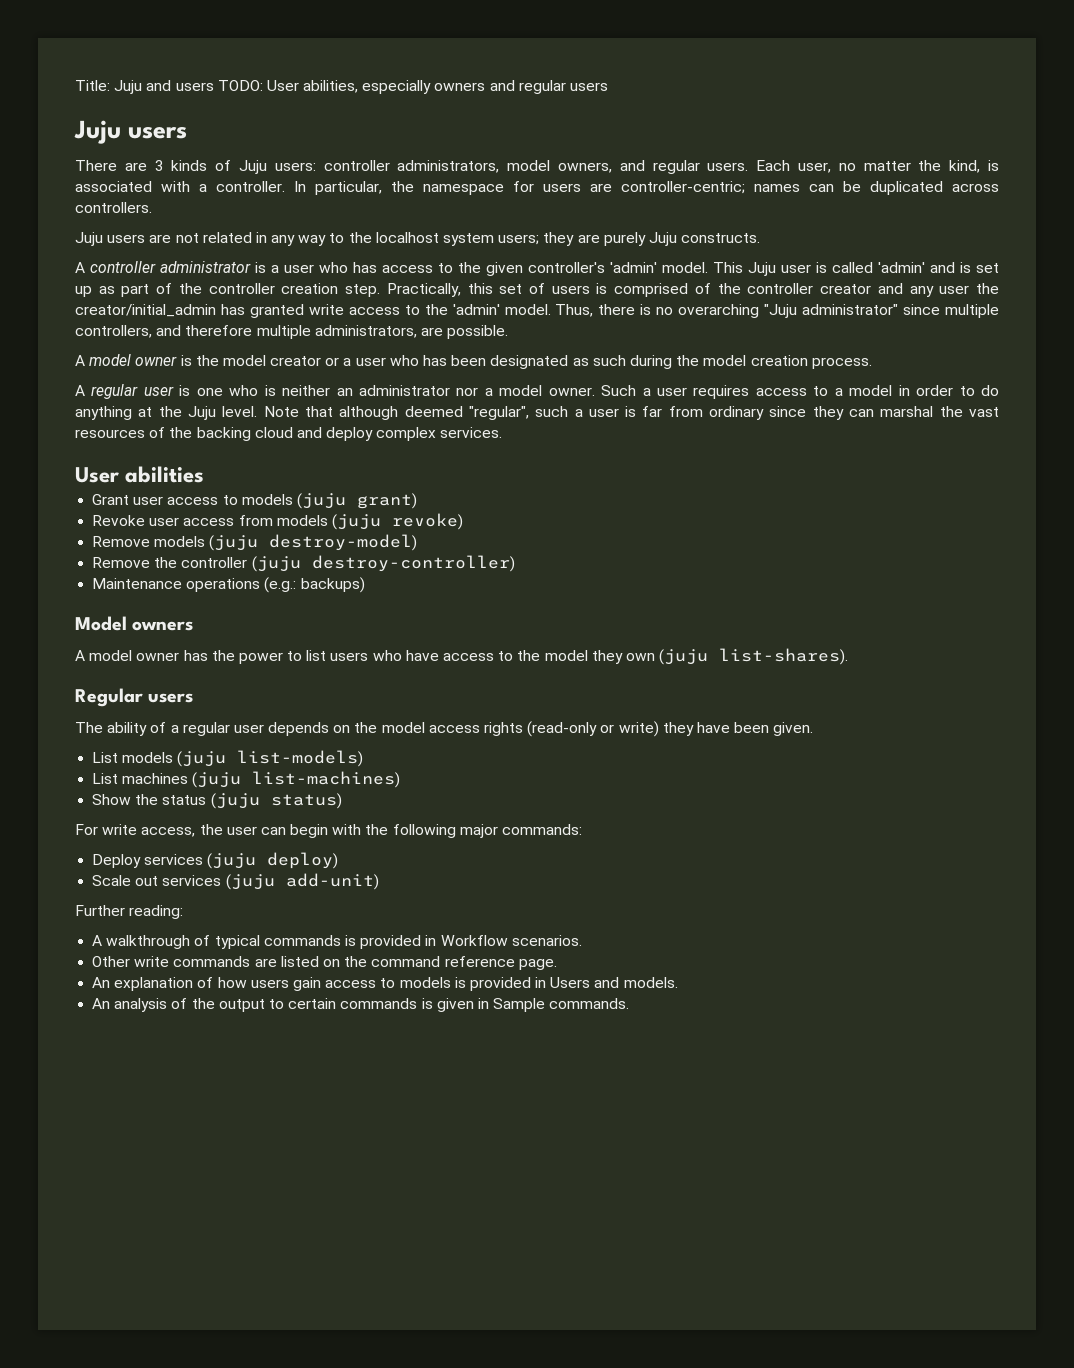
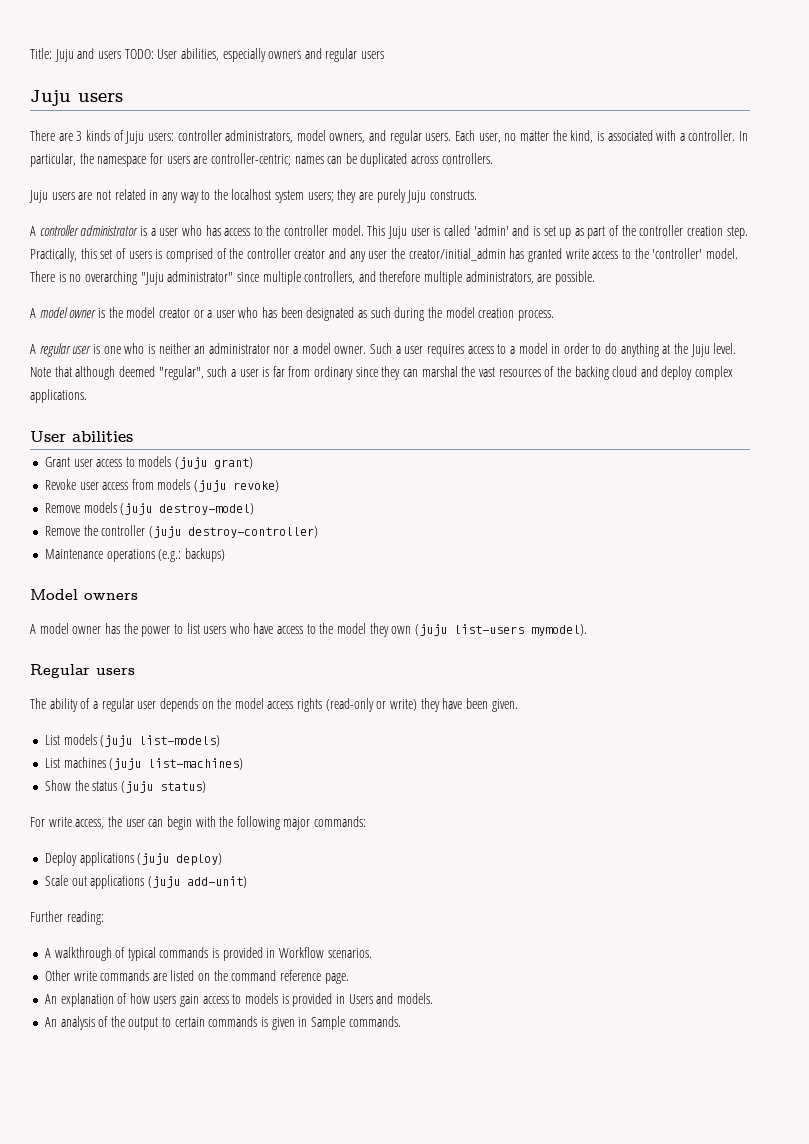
[486,262,657,276] given controller's 'admin' -> [284,225,329,236] controller
[452,304,636,317] 'admin' model. Thus, there -> [652,248,738,259] [30,271,55,282] 'controller' model. There
[440,427,503,438] services. -> [30,389,87,403] applications.
[719,648,849,665] list-shares). -> [453,624,587,636] list-users mymodel).
[144,854,204,865] services -> [79,852,134,866] applications
[162,875,222,886] services -> [90,875,145,889] applications

